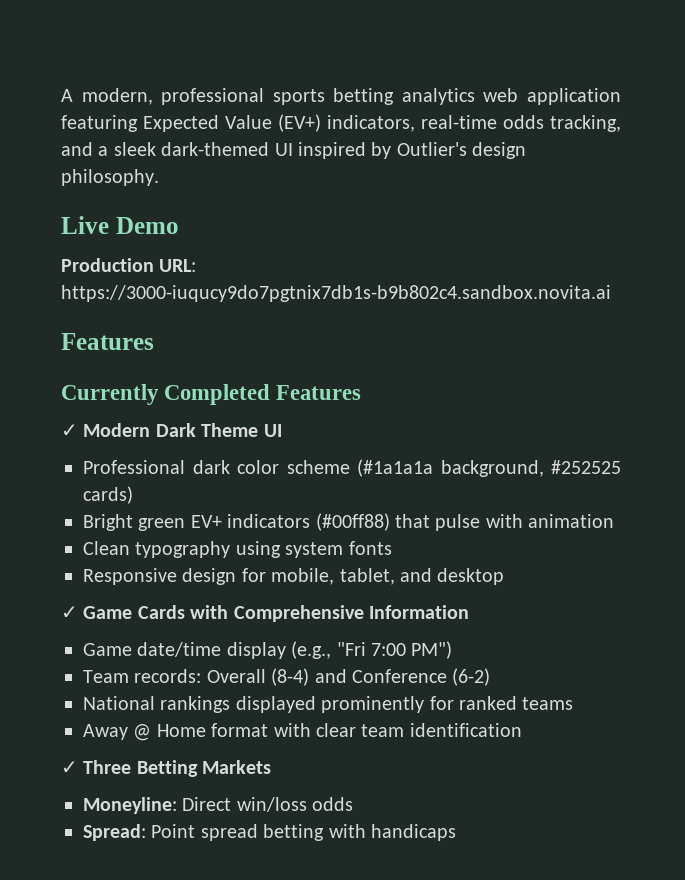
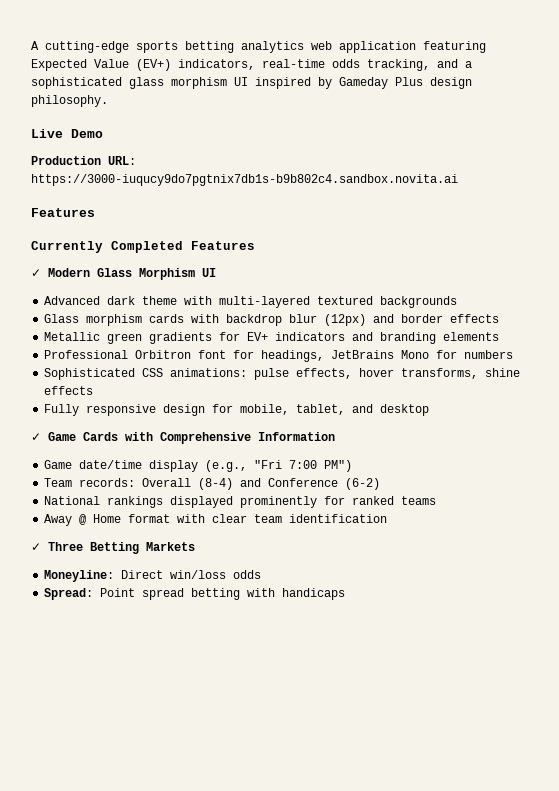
[81,88,265,105] modern, professional -> [45,41,129,53] cutting-edge
[113,142,270,156] sleek dark-themed -> [31,77,227,89] sophisticated glass morphism
[396,142,467,156] Outlier's -> [339,77,423,89] Gameday Plus
[155,423,259,437] Dark Theme -> [97,268,195,280] Glass Morphism
[83,459,621,477] [83,486,133,504] [83,513,615,531] [83,541,392,558] [83,568,177,585] Professional dark color scheme (#1a1a1a background, #252525 cards) // Bright green EV+ indicators (#00ff88) that pulse with animation // Clean typography using system fonts // Responsive -> [44,296,458,308] [44,314,500,326] [44,332,500,344] [44,350,514,362] [44,368,521,380] [44,386,94,395] [44,404,157,416] Advanced dark theme with multi-layered textured backgrounds // Glass morphism cards with backdrop blur (12px) and border effects // Metallic green gradients for EV+ indicators and branding elements // Professional Orbitron font for headings, JetBrains Mono for numbers // Sophisticated CSS animations: pulse effects, hover transforms, shine effects // Fully responsive

